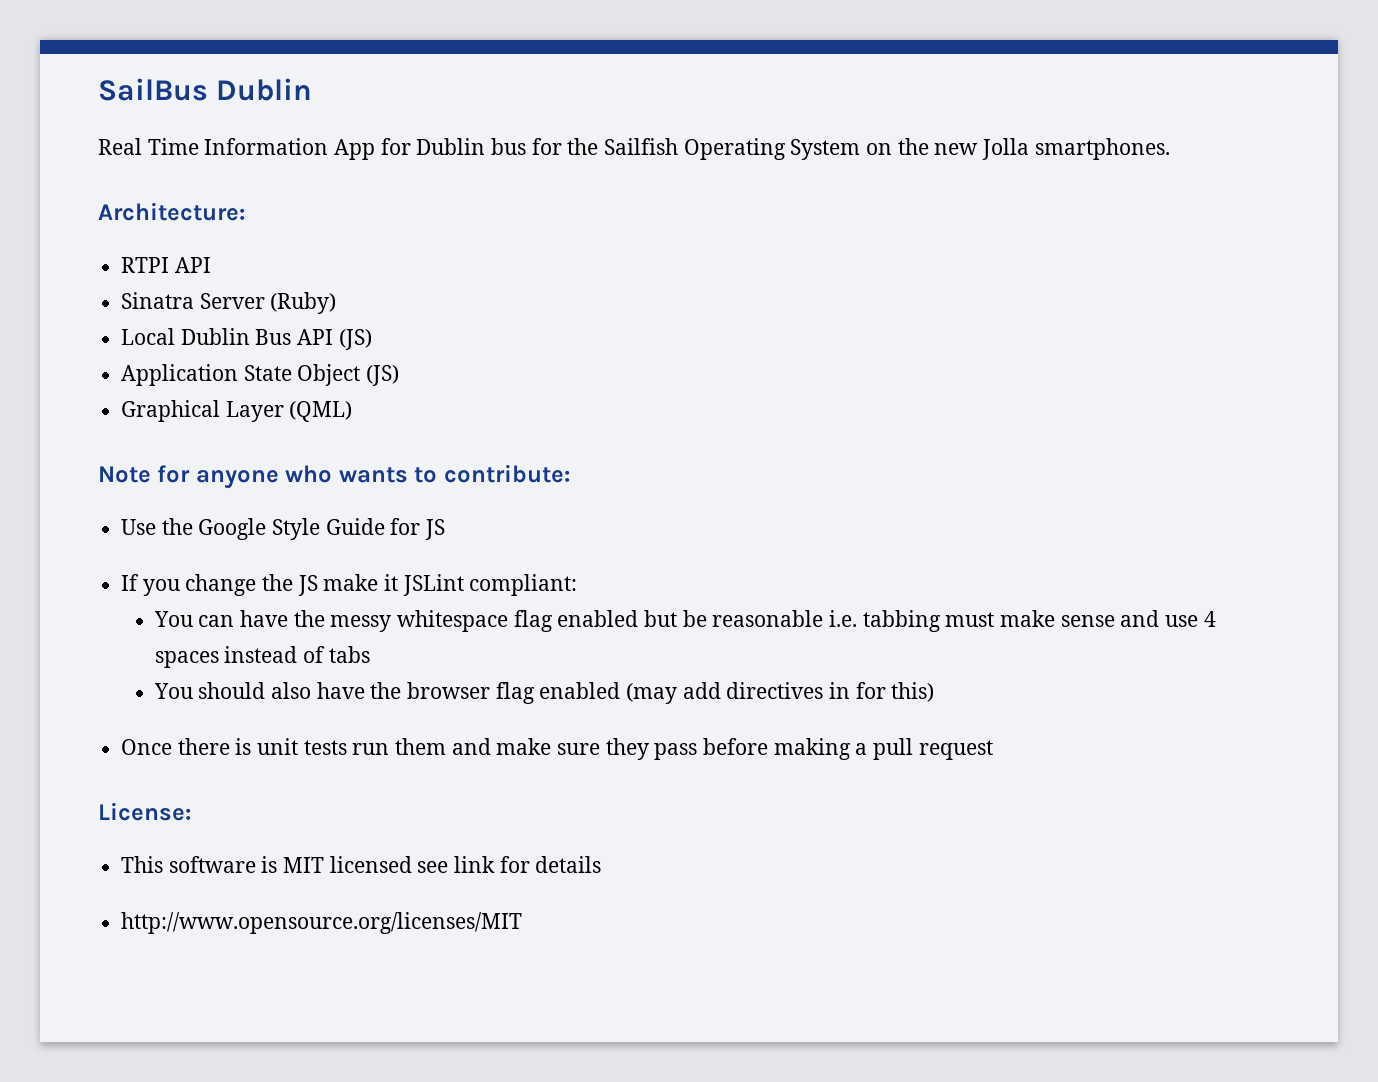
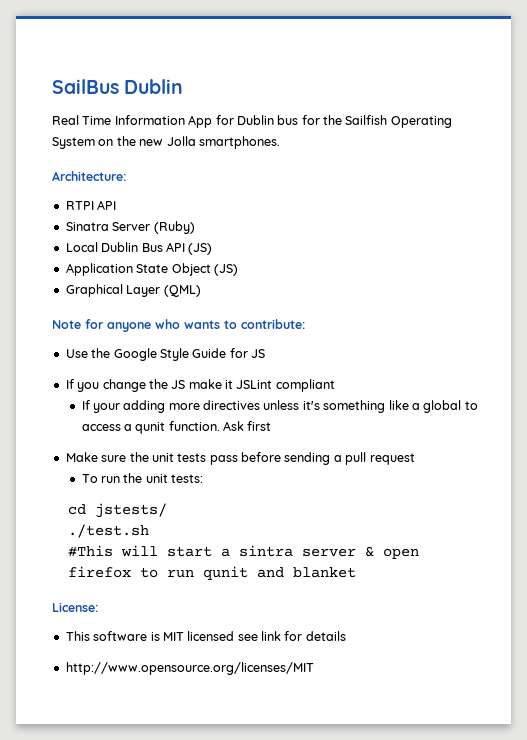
[469,574,578,596] [153,610,1216,632] [154,646,370,668] [153,682,935,704] [121,738,649,760] compliant: // You can have the messy whitespace flag enabled but be reasonable i.e. tabbing must make sense and use 4 spaces instead of tabs // You should also have the browser flag enabled (may add directives in for this) // Once there is unit tests run them and make sure they -> [275,379,335,392] [81,400,478,413] [81,421,272,434] [65,452,207,462] compliant // If your adding more directives unless it's something like a global to access a qunit function. Ask first // Make sure the unit tests
[773,738,851,760] making -> [284,452,331,465] sending
(993, 750) none -> [81,473,204,483] [67,503,167,518] [67,524,149,538] [67,545,419,559] [67,566,356,580] // To run the unit tests: // cd jstests/ // ./test.sh // #This will start a sintra server & open firefox to run qunit and blanket

